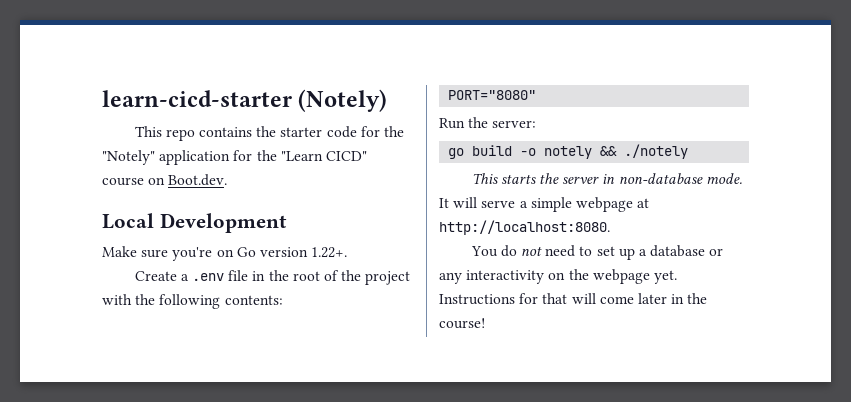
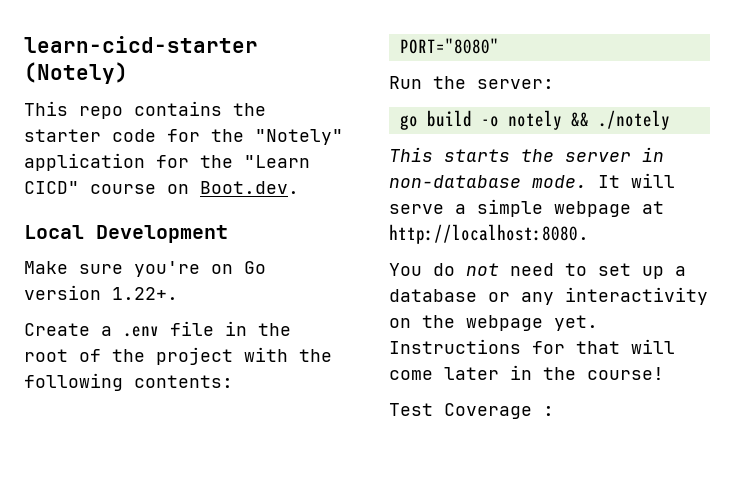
(485, 323) none -> [389,403,554,419] // Test Coverage :

